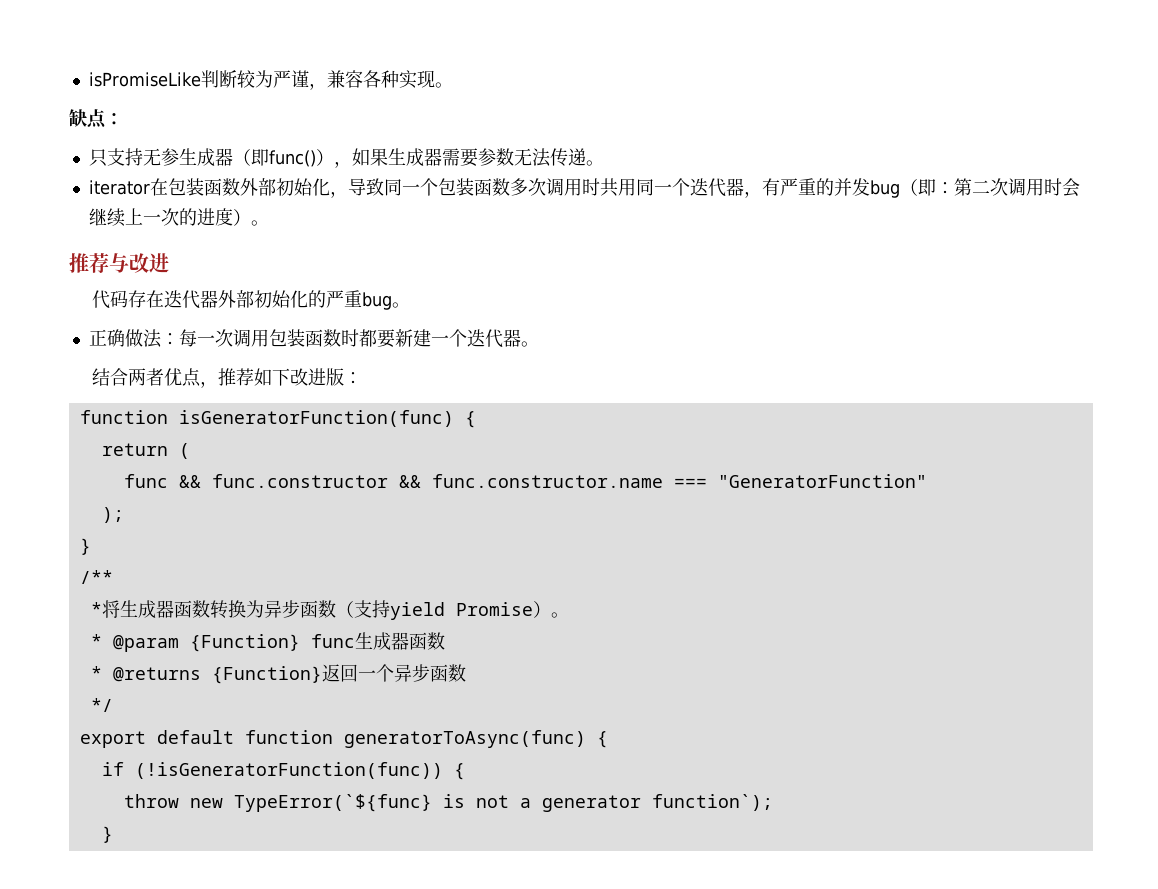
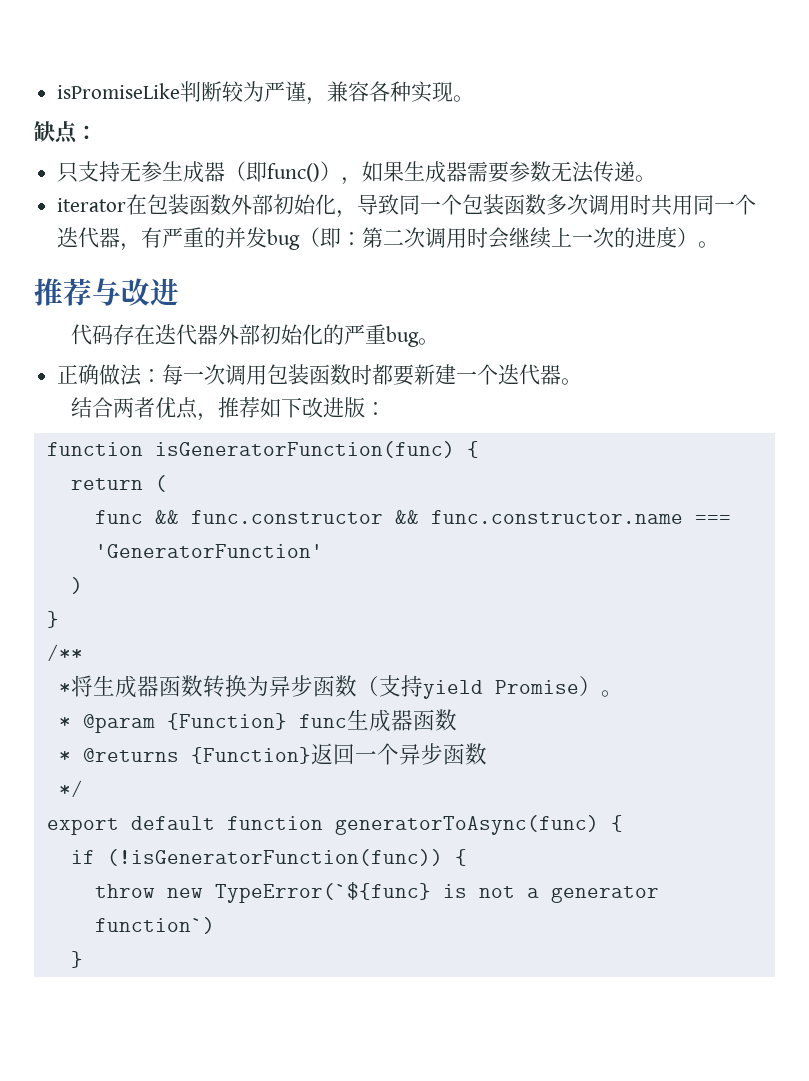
[717,474,927,488] [101,507,124,523] "GeneratorFunction" // ); -> [94,544,323,558] [70,577,83,594] 'GeneratorFunction' // )
[651,794,773,811] function`); -> [94,917,215,934] function`)

